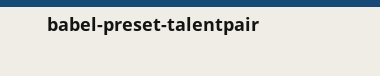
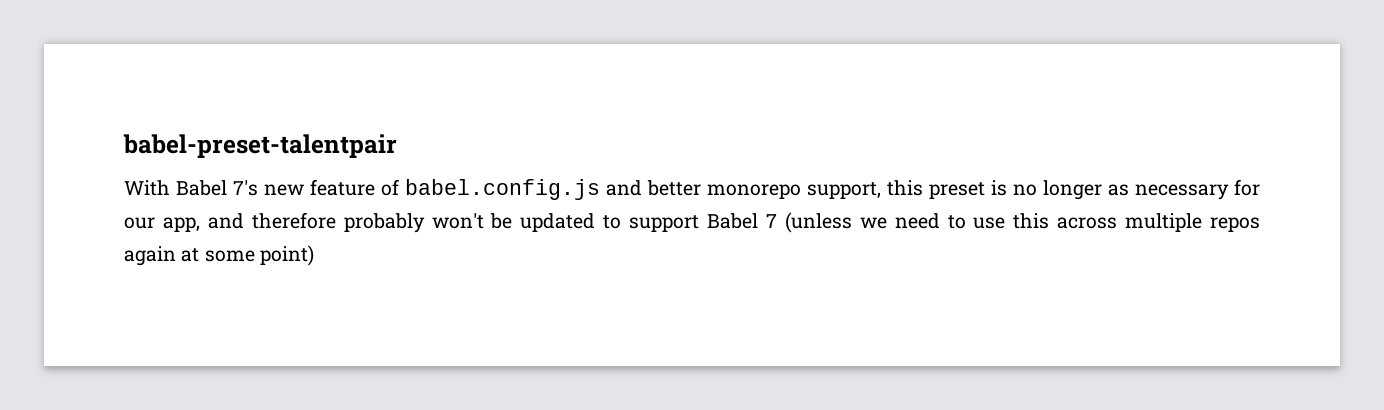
(259, 26) none -> [124,179,1260,200] [124,212,1260,233] [124,245,314,266] // With Babel 7's new feature of babel.config.js and better monorepo support, this preset is no longer as necessary for our app, and therefore probably won't be updated to support Babel 7 (unless we need to use this across multiple repos again at some point)

